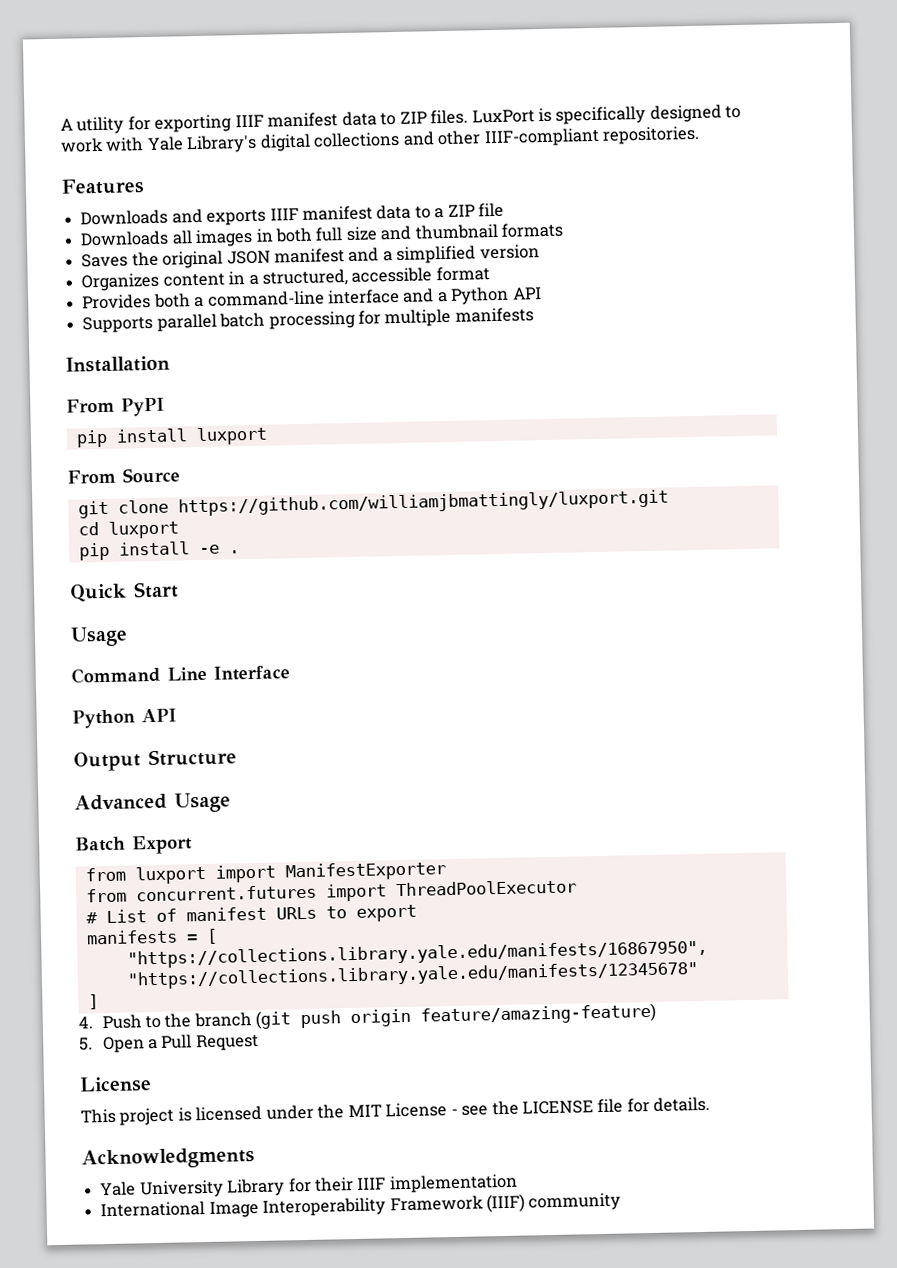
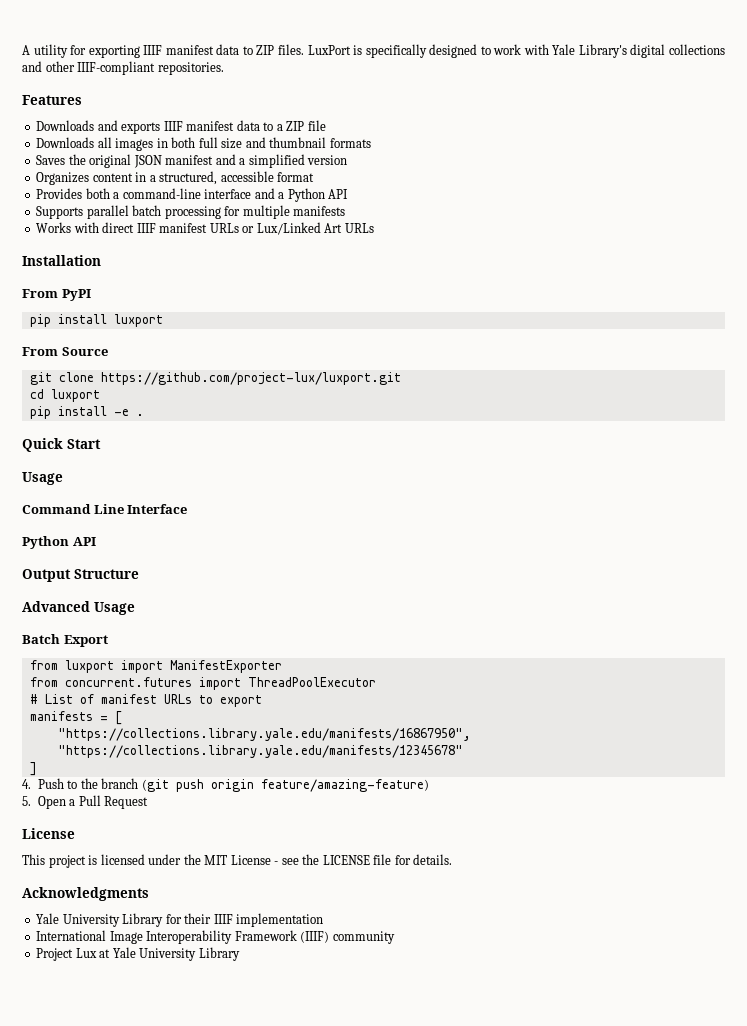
(534, 315) none -> [36,222,374,235] // Works with direct IIIF manifest URLs or Lux/Linked Art URLs
[177,489,669,517] https://github.com/williamjbmattingly/luxport.git -> [100,372,401,385] https://github.com/project-lux/luxport.git
(622, 1202) none -> [36,947,240,961] // Project Lux at Yale University Library

